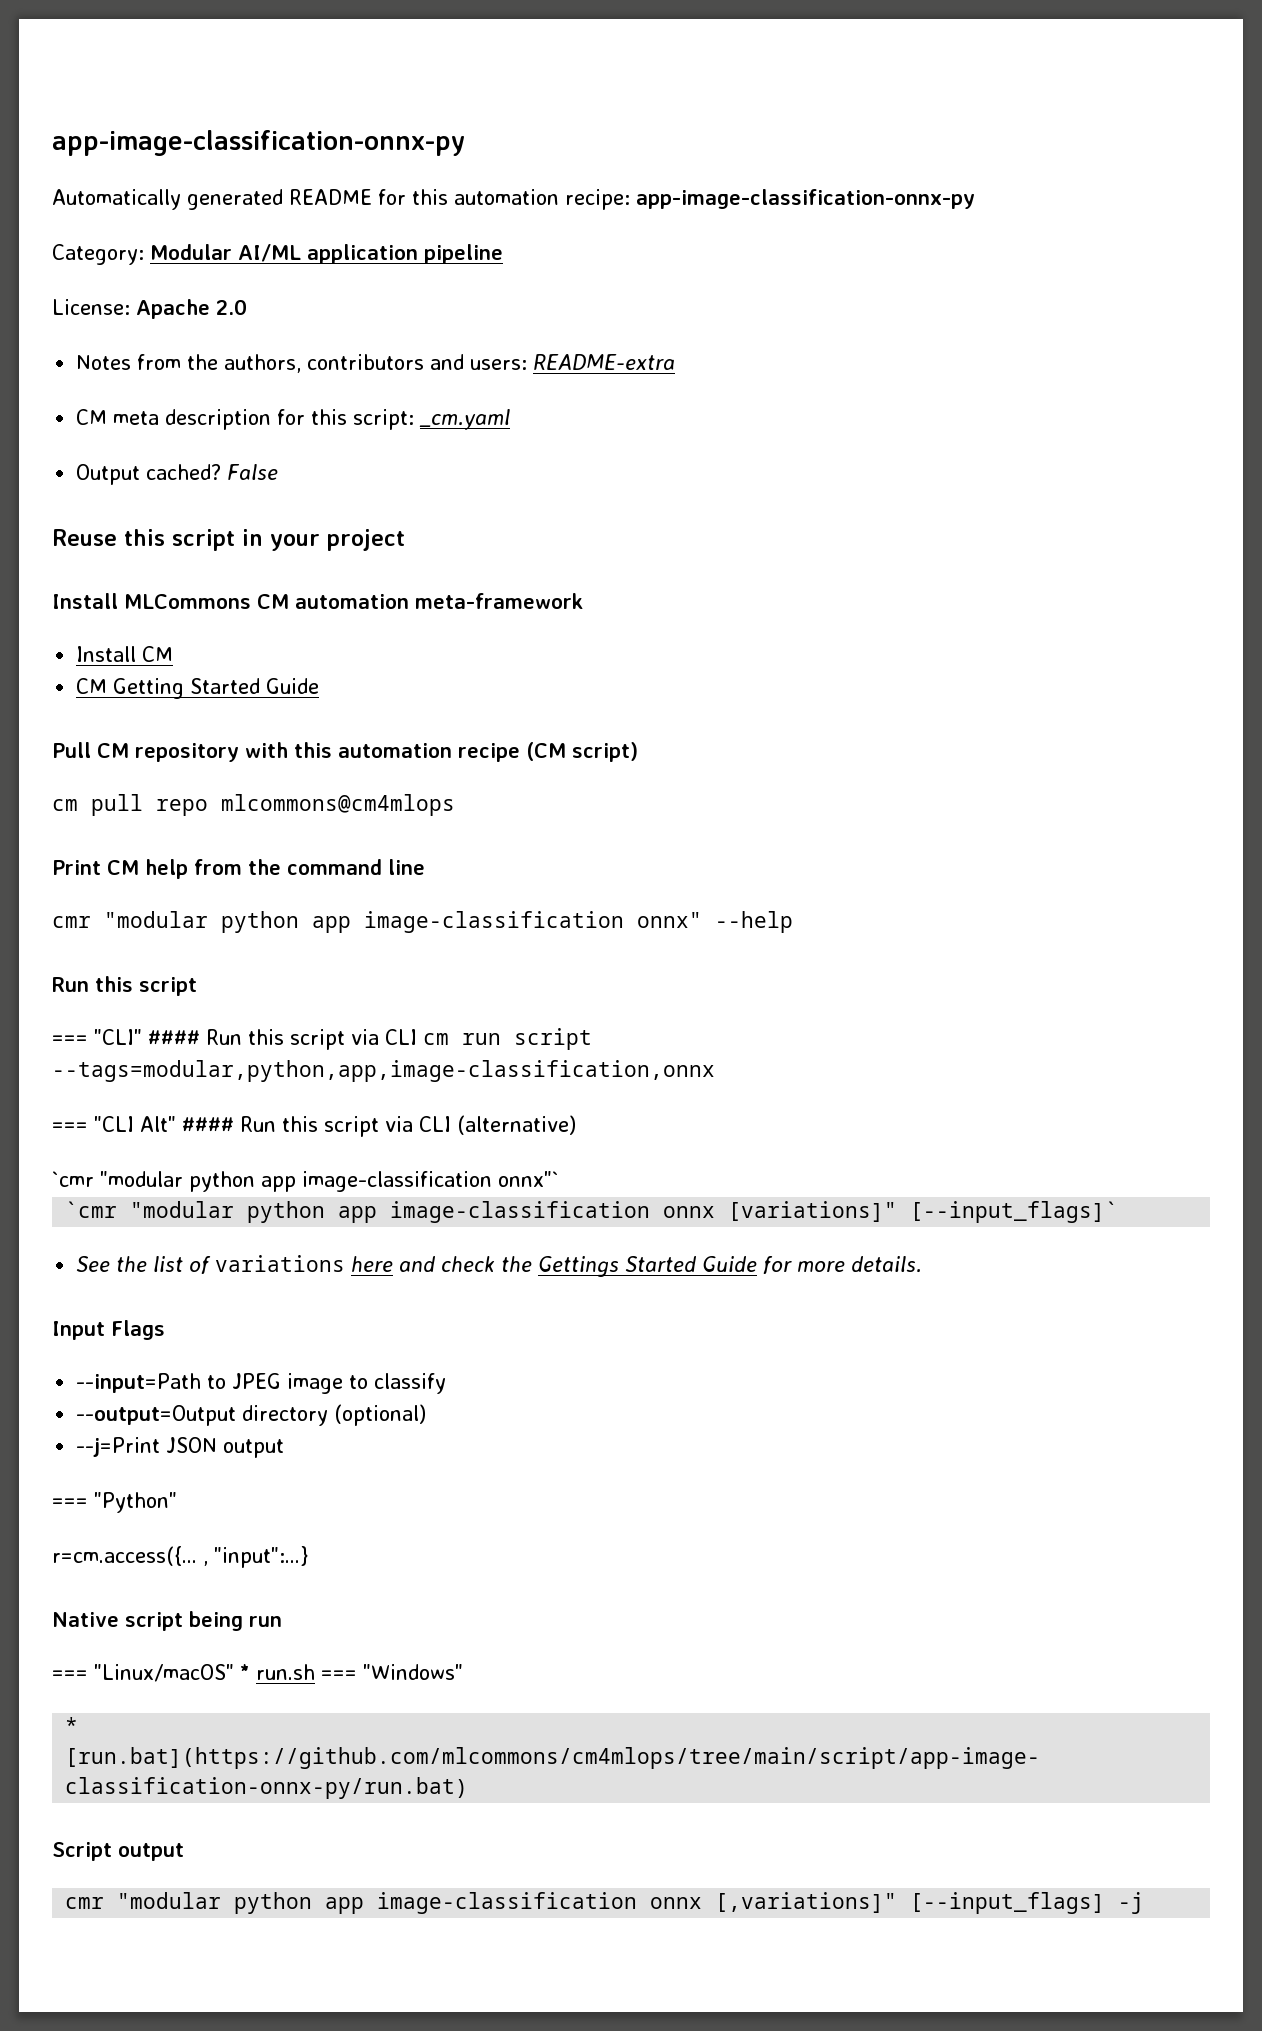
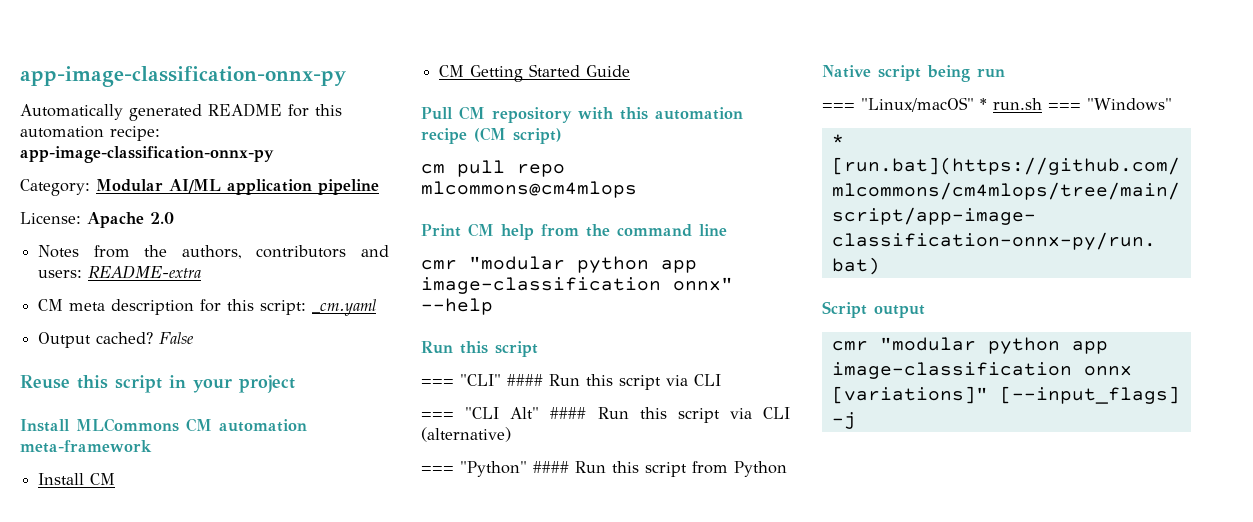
[423,1028,592,1050] [52,1060,715,1082] cm run script --tags=modular,python,app,image-classification,onnx -> (721, 380) none
[52,1171,559,1192] [65,1201,1119,1223] [76,1255,923,1277] [52,1320,165,1340] [76,1373,447,1394] [76,1404,427,1426] [76,1437,285,1458] [52,1492,177,1513] [52,1546,309,1568] `cmr "modular python app image-classification onnx"` // `cmr "modular python app image-classification onnx [variations]" [--input_flags]` // See the list of variations here and check the Gettings Started Guide for more details. // Input Flags // --input=Path to JPEG image to classify // --output=Output directory (optional) // --j=Print JSON output // === "Python" // r=cm.access({... , "input":...} -> [421,461,787,477] === "Python" #### Run this script from Python
[715,1892,898,1913] [,variations]" -> [831,386,988,404] [variations]"

